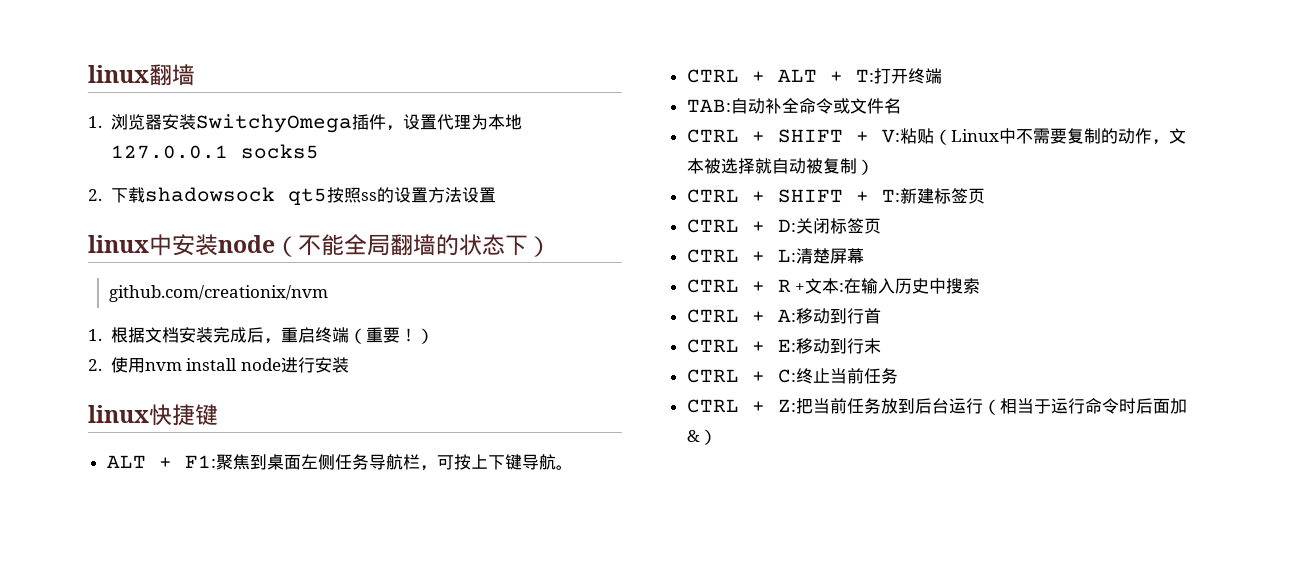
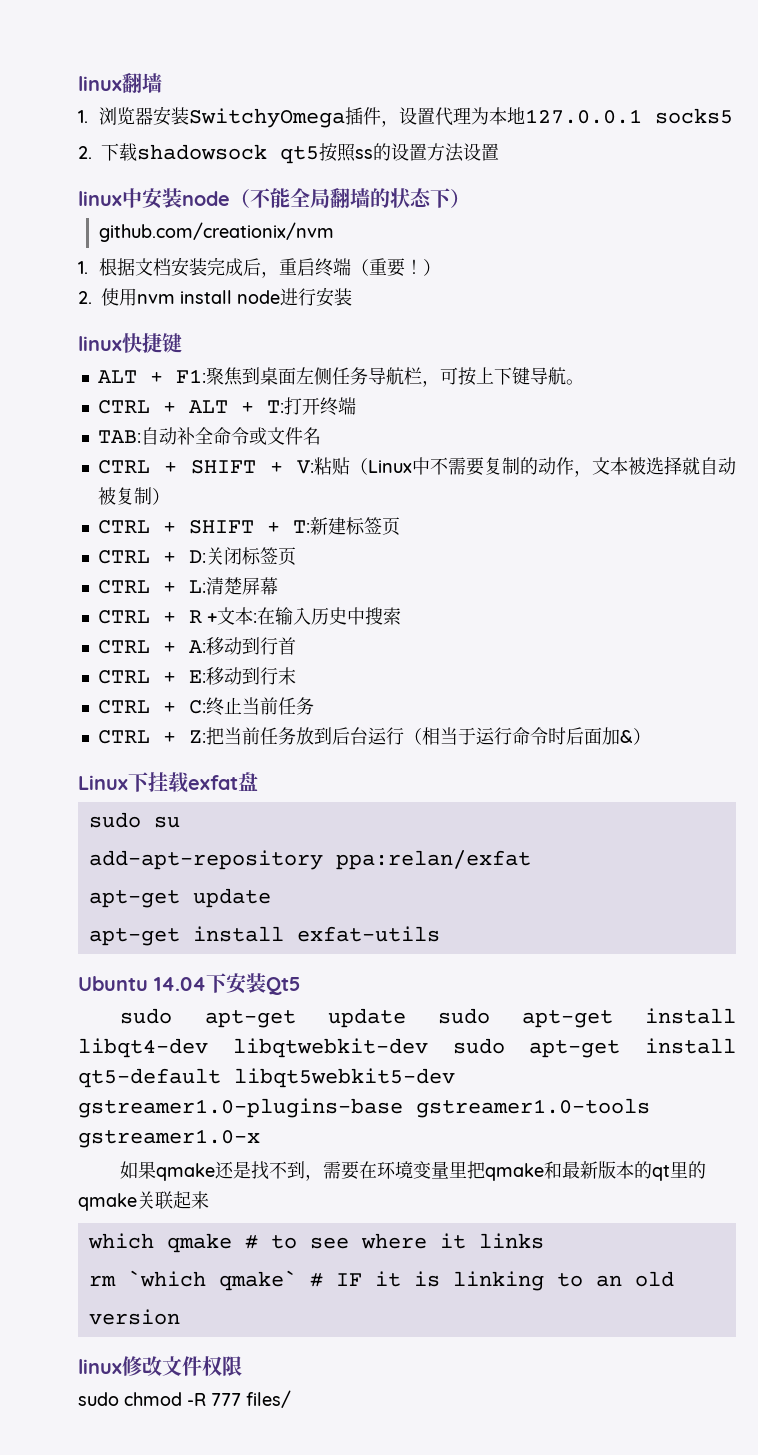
(717, 437) none -> [78,772,258,793] [88,812,180,828] [88,850,531,870] [88,888,271,908] [88,926,440,946] [78,973,301,995] [120,1008,736,1028] [78,1038,736,1058] [78,1068,455,1088] [78,1098,650,1118] [78,1129,260,1148] [120,1161,707,1181] [78,1191,209,1211] [87,1233,544,1253] [88,1270,674,1291] [88,1309,180,1325] [78,1356,242,1376] [78,1390,291,1408] // Linux下挂载exfat盘 // sudo su // add-apt-repository ppa:relan/exfat // apt-get update // apt-get install exfat-utils // Ubuntu 14.04下安装Qt5 // sudo apt-get update sudo apt-get install libqt4-dev libqtwebkit-dev sudo apt-get install qt5-default libqt5webkit5-dev gstreamer1.0-plugins-base gstreamer1.0-tools gstreamer1.0-x // 如果qmake还是找不到，需要在环境变量里把qmake和最新版本的qt里的qmake关联起来 // which qmake # to see where it links // rm `which qmake` # IF it is linking to an old version // linux修改文件权限 // sudo chmod -R 777 files/

